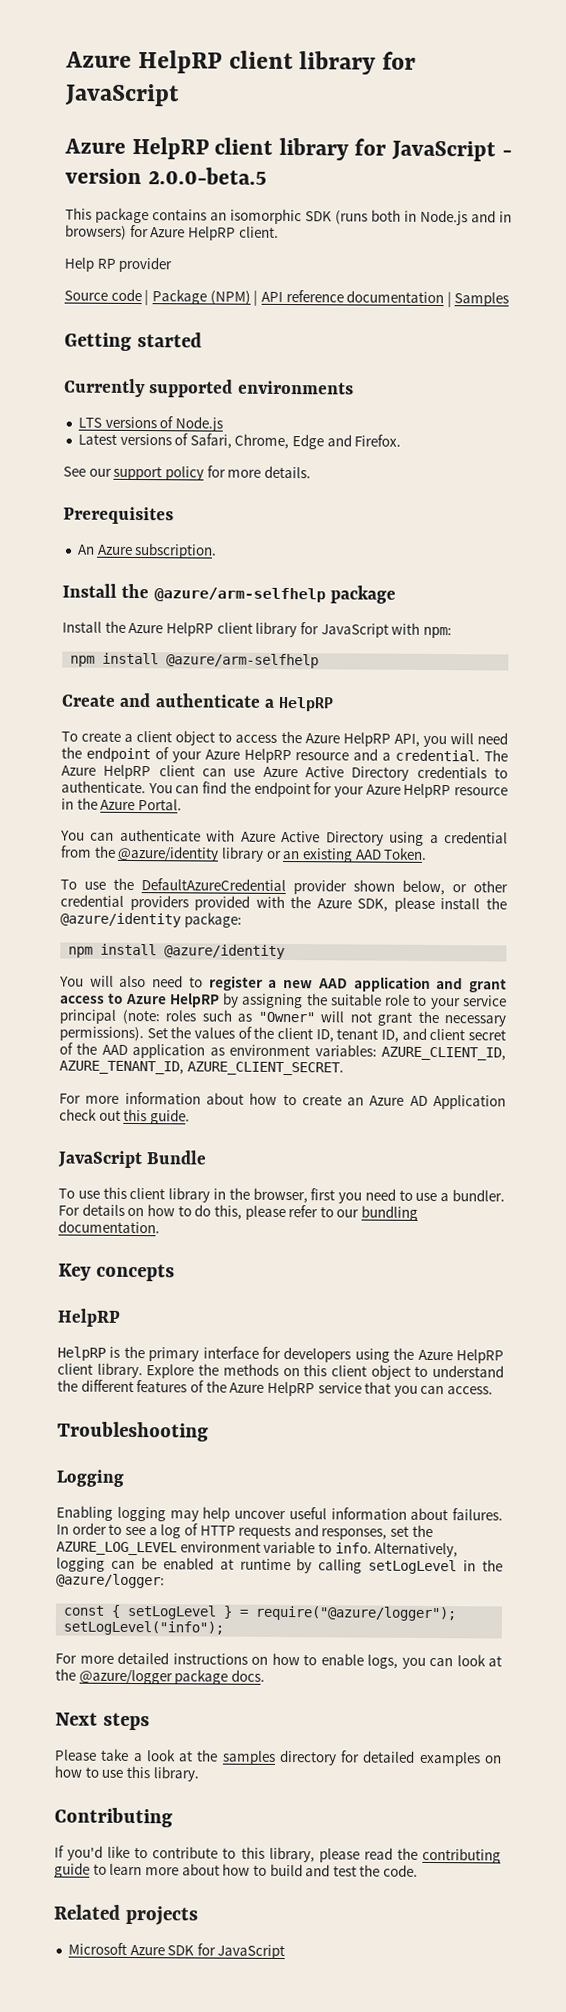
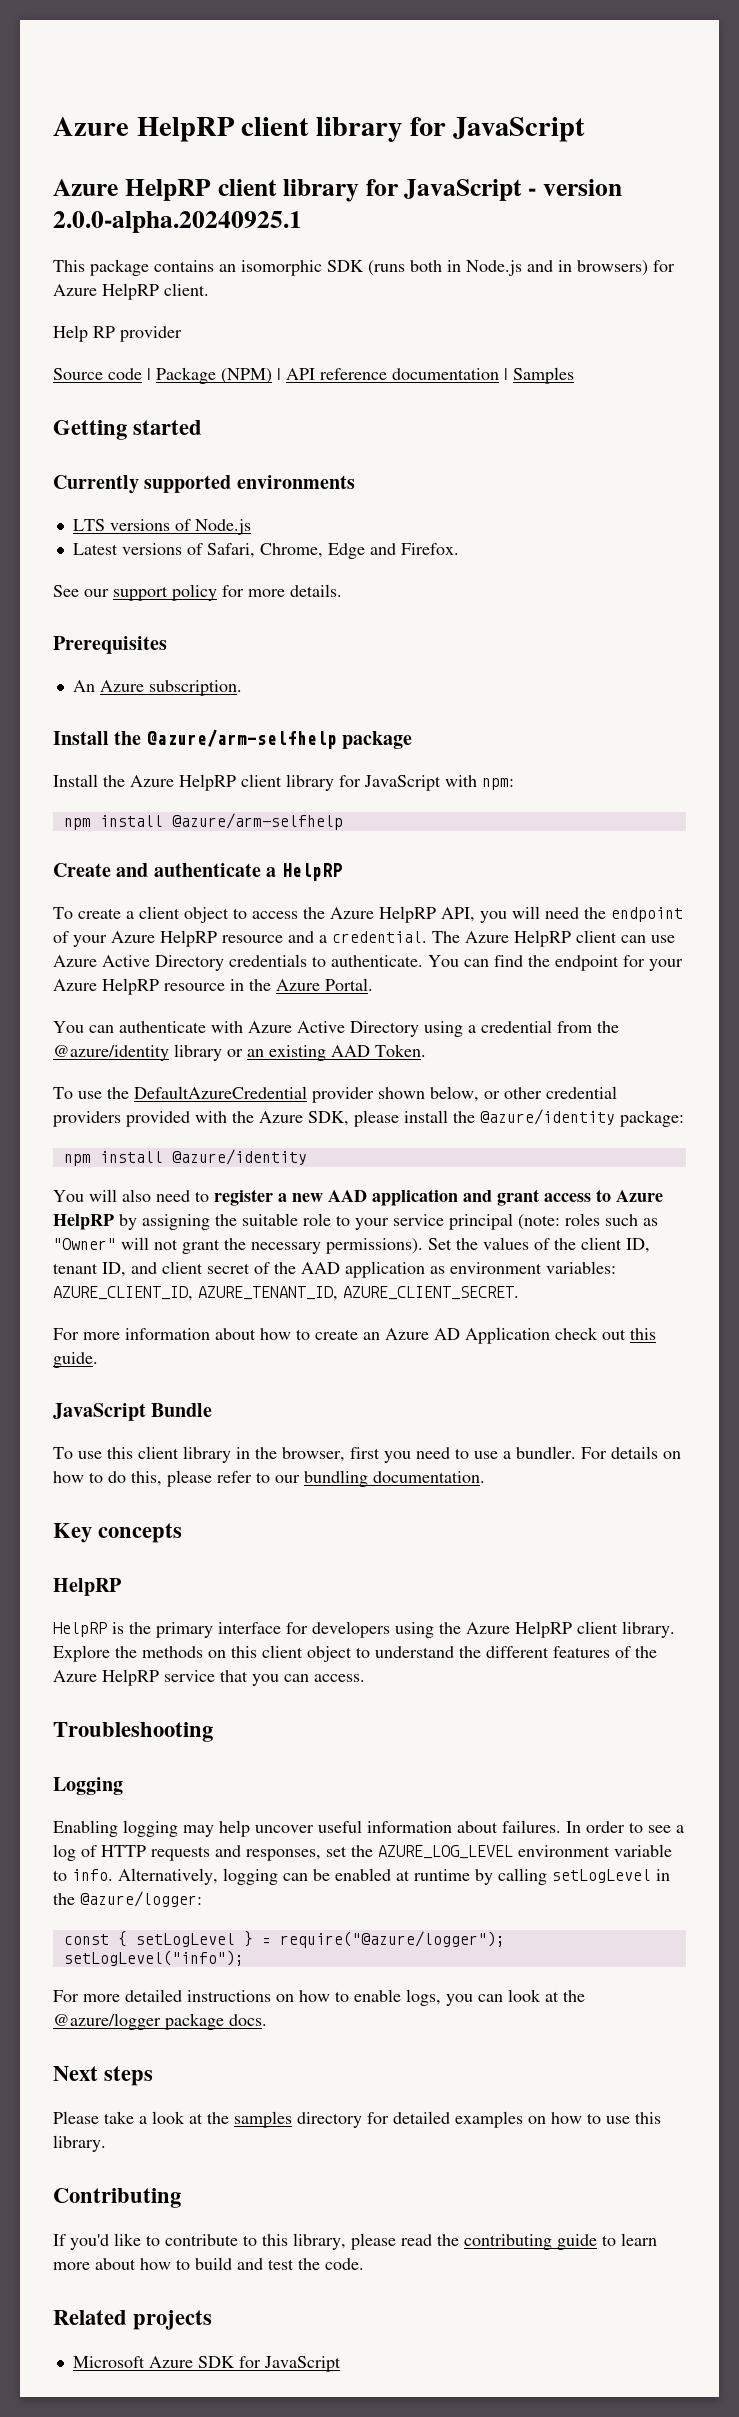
[147,167,267,185] 2.0.0-beta.5 -> [53,211,302,233] 2.0.0-alpha.20240925.1

